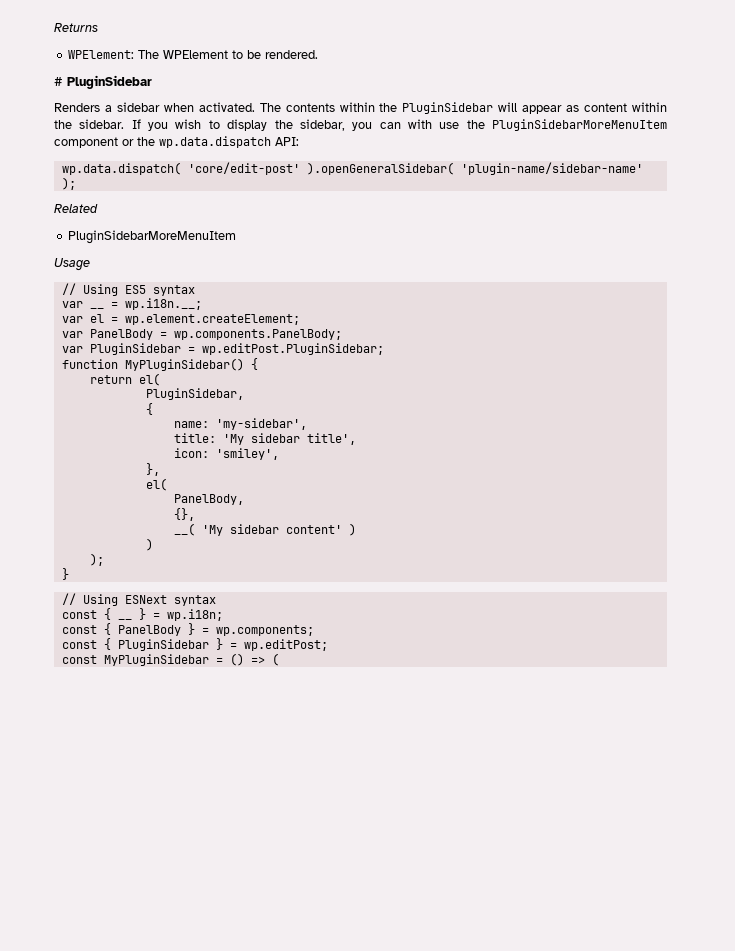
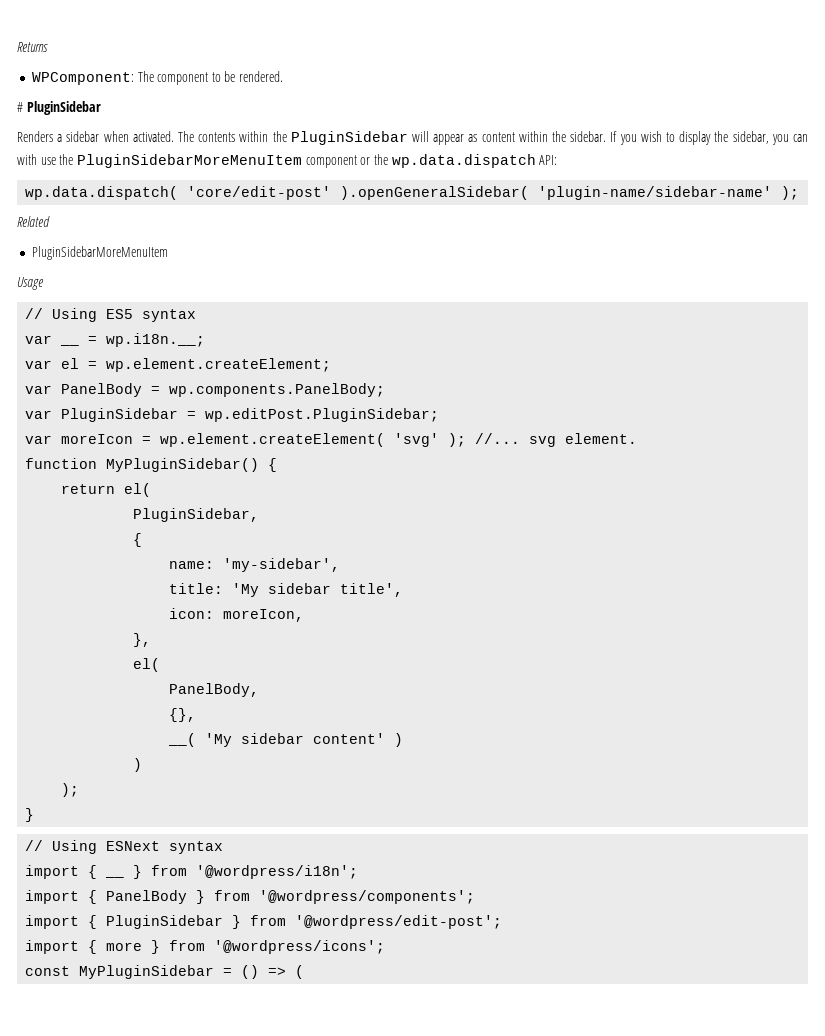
[68,50,229,59] WPElement: The WPElement -> [31,71,209,85] WPComponent: The component
(384, 349) none -> [25,433,638,447] // var moreIcon = wp.element.createElement( 'svg' ); //... svg element.
[215,448,279,460] 'smiley', -> [223,609,305,622] moreIcon,
[61,610,97,619] const -> [25,865,80,879] import
[152,609,223,621] [61,623,314,636] [61,638,328,651] = wp.i18n; // const { PanelBody } = wp.components; // const { PluginSidebar } = wp.editPost; -> [151,865,359,879] [25,890,476,904] [25,915,503,929] [25,940,386,954] from '@wordpress/i18n'; // import { PanelBody } from '@wordpress/components'; // import { PluginSidebar } from '@wordpress/edit-post'; // import { more } from '@wordpress/icons';

